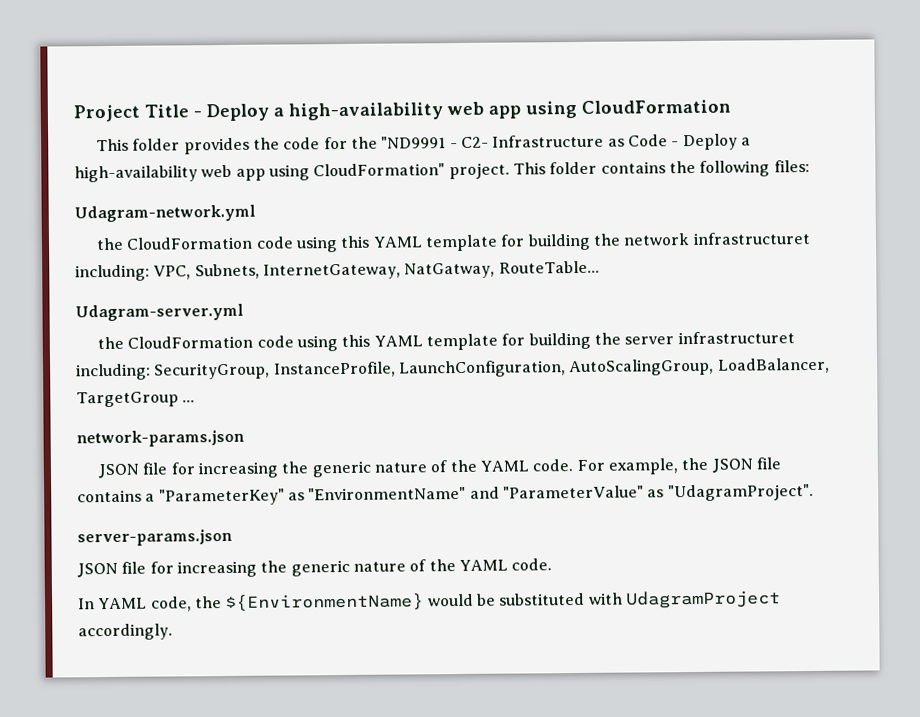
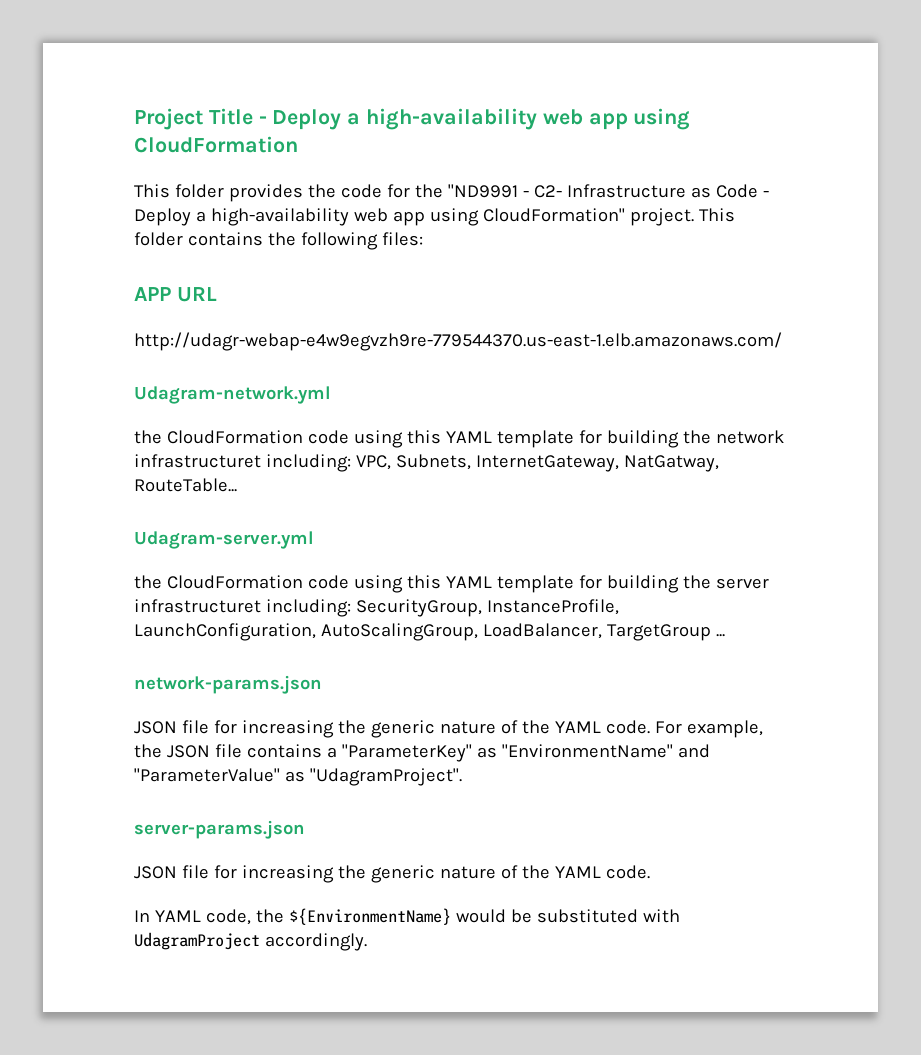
(810, 166) none -> [134,287,217,302] [134,332,782,351] // APP URL // http://udagr-webap-e4w9egvzh9re-779544370.us-east-1.elb.amazonaws.com/

